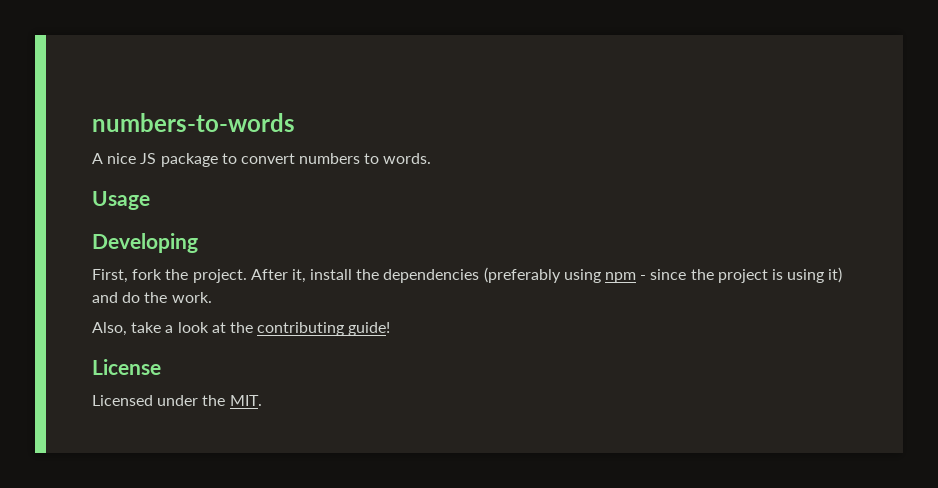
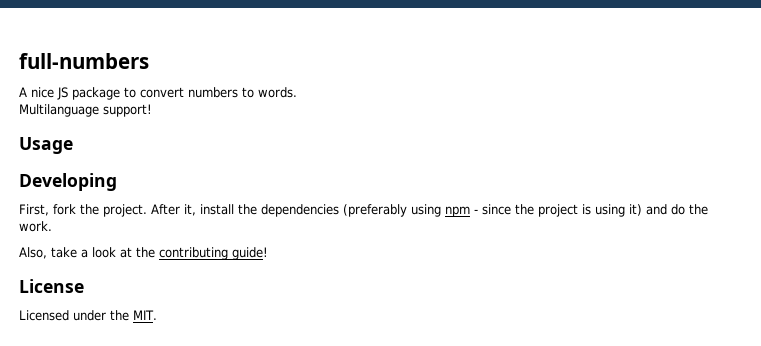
[92,113,295,132] numbers-to-words -> [19,53,149,69] full-numbers
(432, 158) none -> [19,104,152,117] // Multilanguage support!

